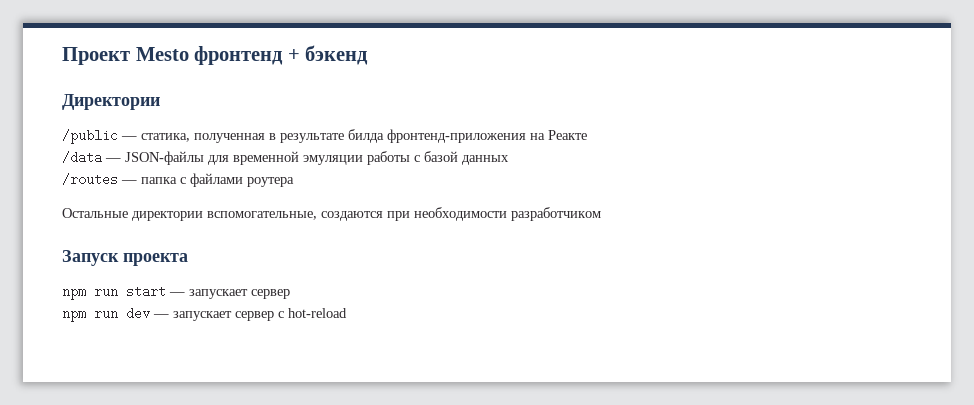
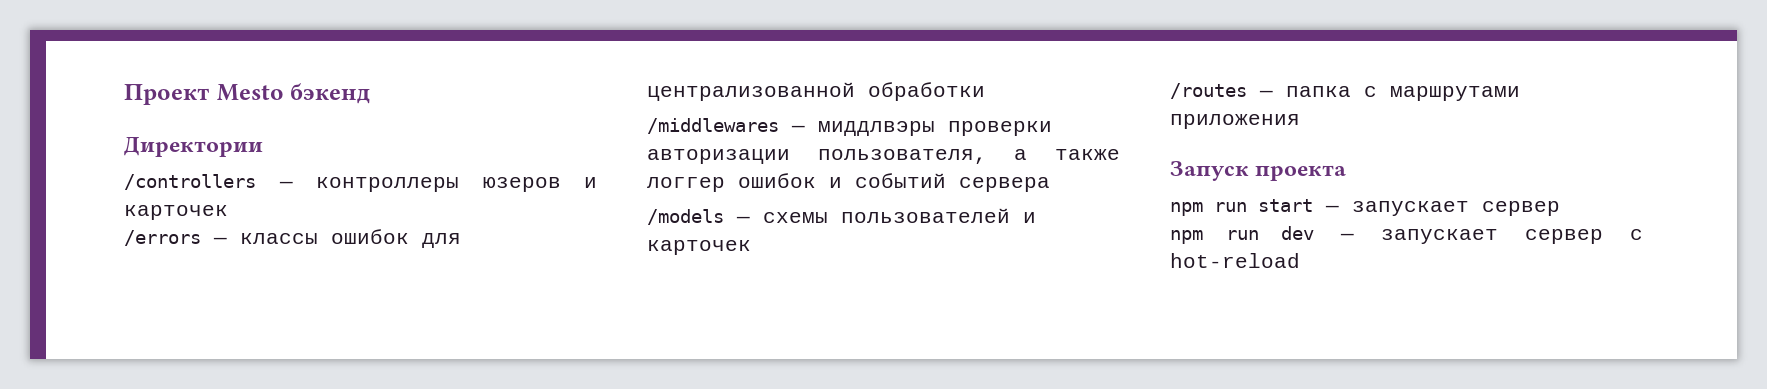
[194,46,300,65] фронтенд + -> (284, 92) none
[62,129,587,144] [62,151,509,165] [62,173,294,187] [62,207,601,221] /public — статика, полученная в результате билда фронтенд-приложения на Реакте // /data — JSON-файлы для временной эмуляции работы с базой данных // /routes — папка с файлами роутера // Остальные директории вспомогательные, создаются при необходимости разработчиком -> [124,174,597,192] [124,205,228,220] [124,229,461,248] [647,82,985,101] [647,118,1052,136] [647,149,1120,164] [647,173,1050,192] [647,208,1036,225] [647,240,751,255] [1170,83,1520,101] [1170,114,1300,129] /controllers — контроллеры юзеров и карточек // /errors — классы ошибок для централизованной обработки // /middlewares — миддлвэры проверки авторизации пользователя, а также логгер ошибок и событий сервера // /models — схемы пользователей и карточек // /routes — папка с маршрутами приложения

